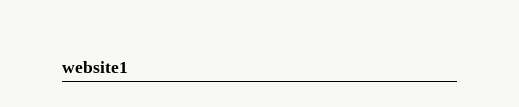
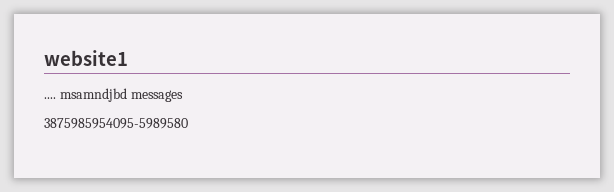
(128, 67) none -> [44,88,183,102] [44,118,188,129] // .... msamndjbd messages // 3875985954095-5989580

